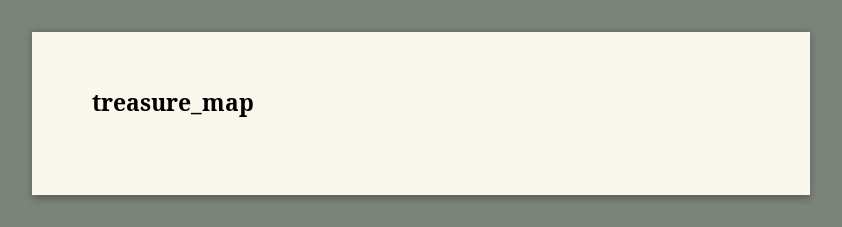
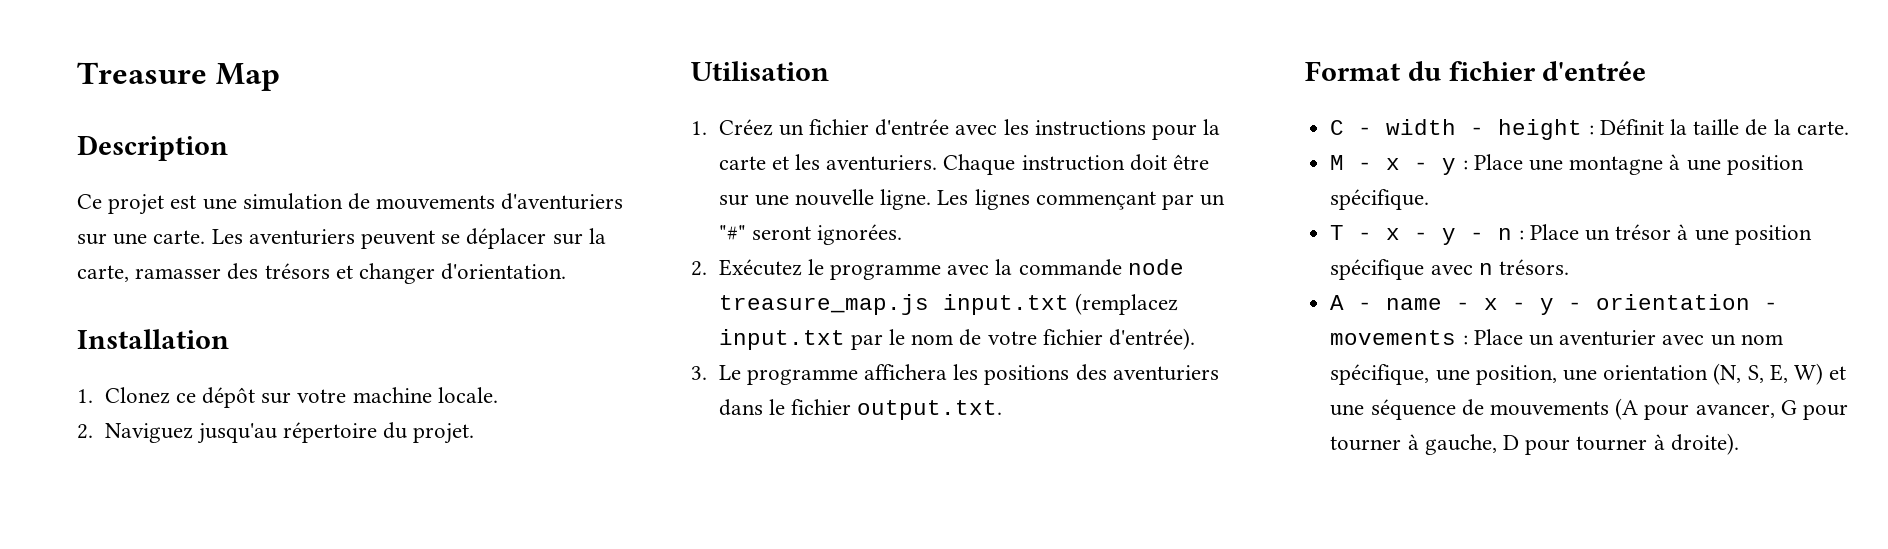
[92,95,254,117] treasure_map -> [77,62,280,91] [77,135,228,161] [77,193,624,215] [77,228,606,249] [77,263,567,284] [77,329,229,349] [77,387,498,408] [77,422,475,444] [691,61,829,81] [691,119,1221,140] [718,154,1209,175] [718,189,1226,210] [718,224,902,245] [691,259,1184,280] [718,293,1178,315] [718,328,1195,350] [691,364,1219,385] [718,399,1003,420] [1305,61,1647,81] [1330,119,1849,140] [1330,154,1804,175] [1330,189,1430,210] [1330,224,1812,245] [1330,259,1569,280] [1330,294,1779,315] [1330,329,1783,346] [1330,363,1847,385] [1330,398,1848,420] [1330,433,1739,455] Treasure Map // Description // Ce projet est une simulation de mouvements d'aventuriers sur une carte. Les aventuriers peuvent se déplacer sur la carte, ramasser des trésors et changer d'orientation. // Installation // 1. Clonez ce dépôt sur votre machine locale. // 2. Naviguez jusqu'au répertoire du projet. // Utilisation // 1. Créez un fichier d'entrée avec les instructions pour la carte et les aventuriers. Chaque instruction doit être sur une nouvelle ligne. Les lignes commençant par un "#" seront ignorées. // 2. Exécutez le programme avec la commande node treasure_map.js input.txt (remplacez input.txt par le nom de votre fichier d'entrée). // 3. Le programme affichera les positions des aventuriers dans le fichier output.txt. // Format du fichier d'entrée // C - width - height : Définit la taille de la carte. // M - x - y : Place une montagne à une position spécifique. // T - x - y - n : Place un trésor à une position spécifique avec n trésors. // A - name - x - y - orientation - movements : Place un aventurier avec un nom spécifique, une position, une orientation (N, S, E, W) et une séquence de mouvements (A pour avancer, G pour tourner à gauche, D pour tourner à droite).

